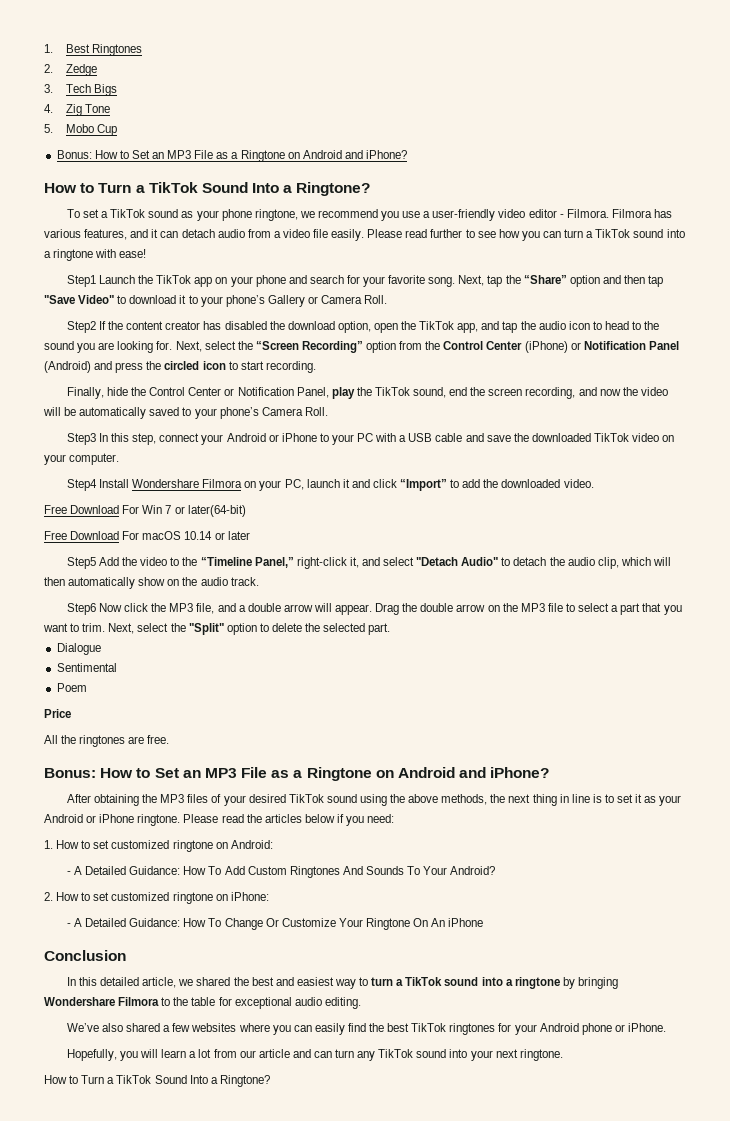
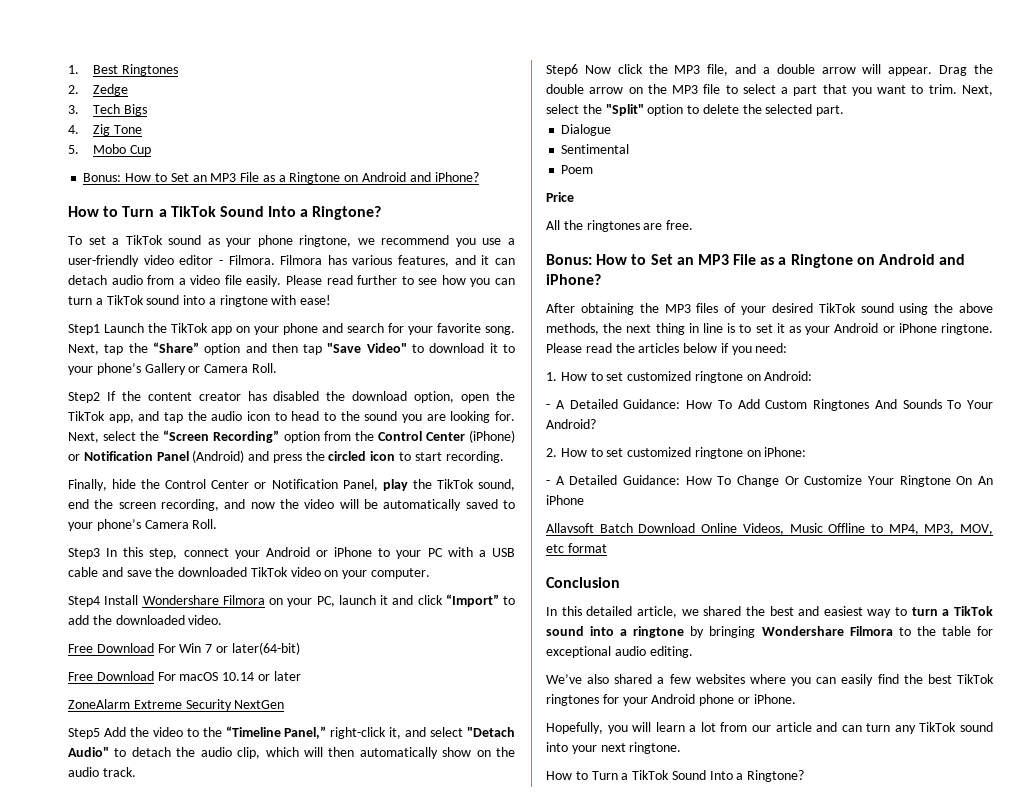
(250, 535) none -> [68,699,285,711] // ZoneAlarm Extreme Security NextGen
(484, 922) none -> [546,523,993,535] [546,543,607,553] // Allavsoft Batch Download Online Videos, Music Offline to MP4, MP3, MOV, etc format

